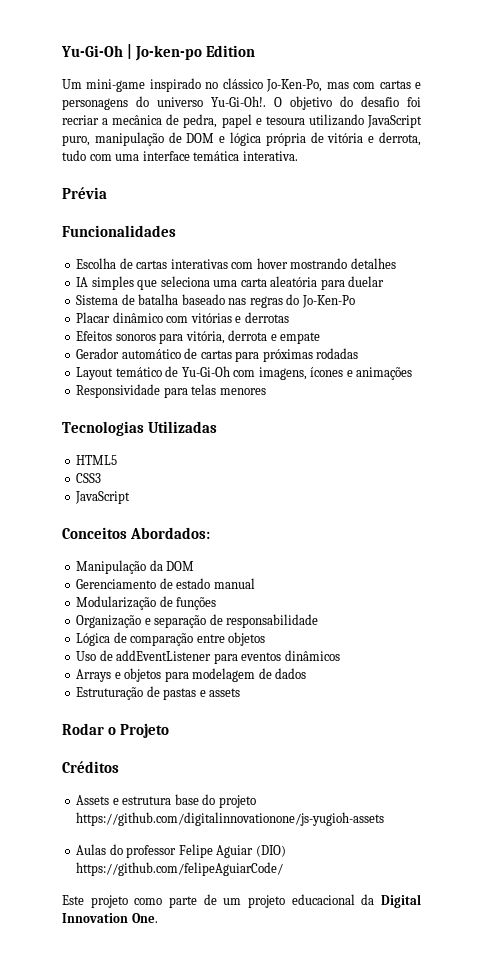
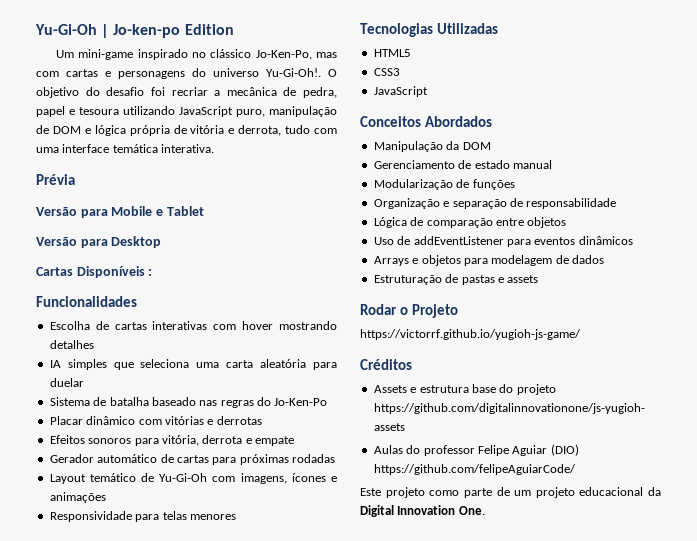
(107, 193) none -> [36,206,204,218] [36,236,162,248] [36,266,153,278] // Versão para Mobile e Tablet // Versão para Desktop // Cartas Disponíveis :
[129,527,210,539] Abordados: -> [424,116,492,127] Abordados
(169, 730) none -> [360,329,581,340] // https://victorrf.github.io/yugioh-js-game/

